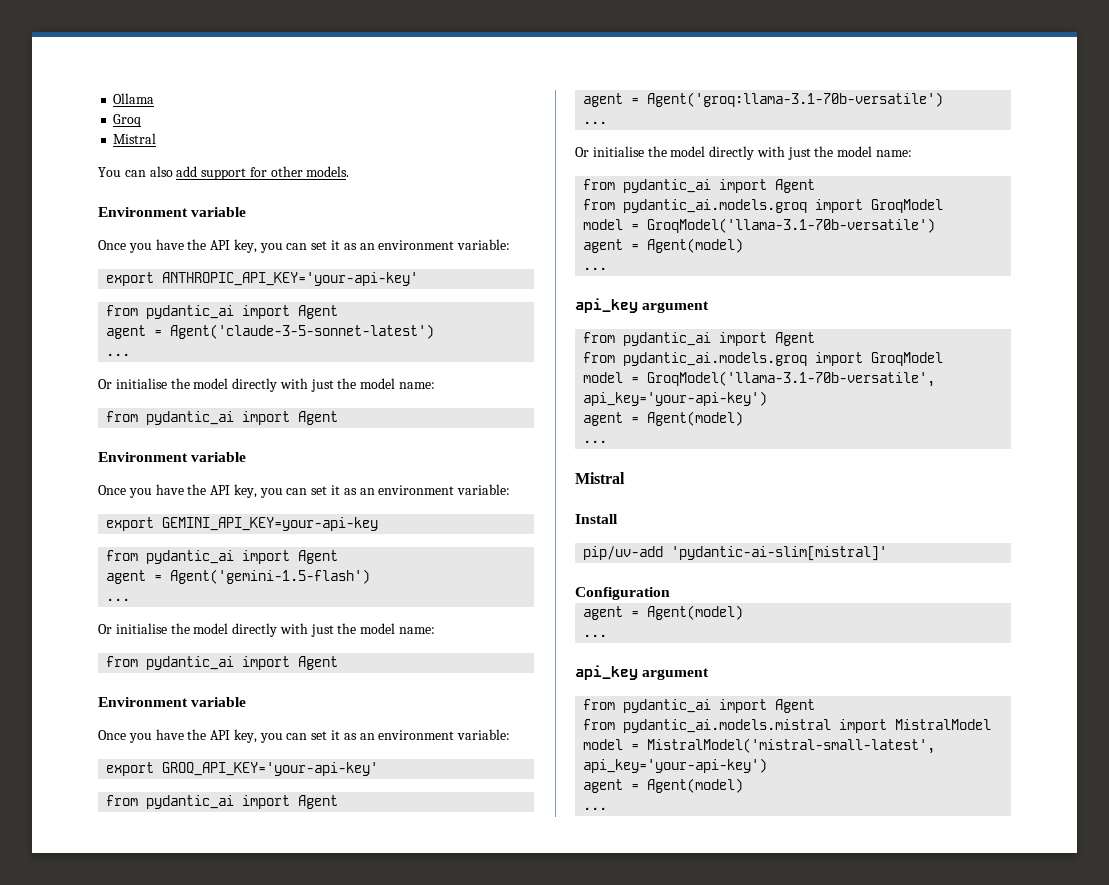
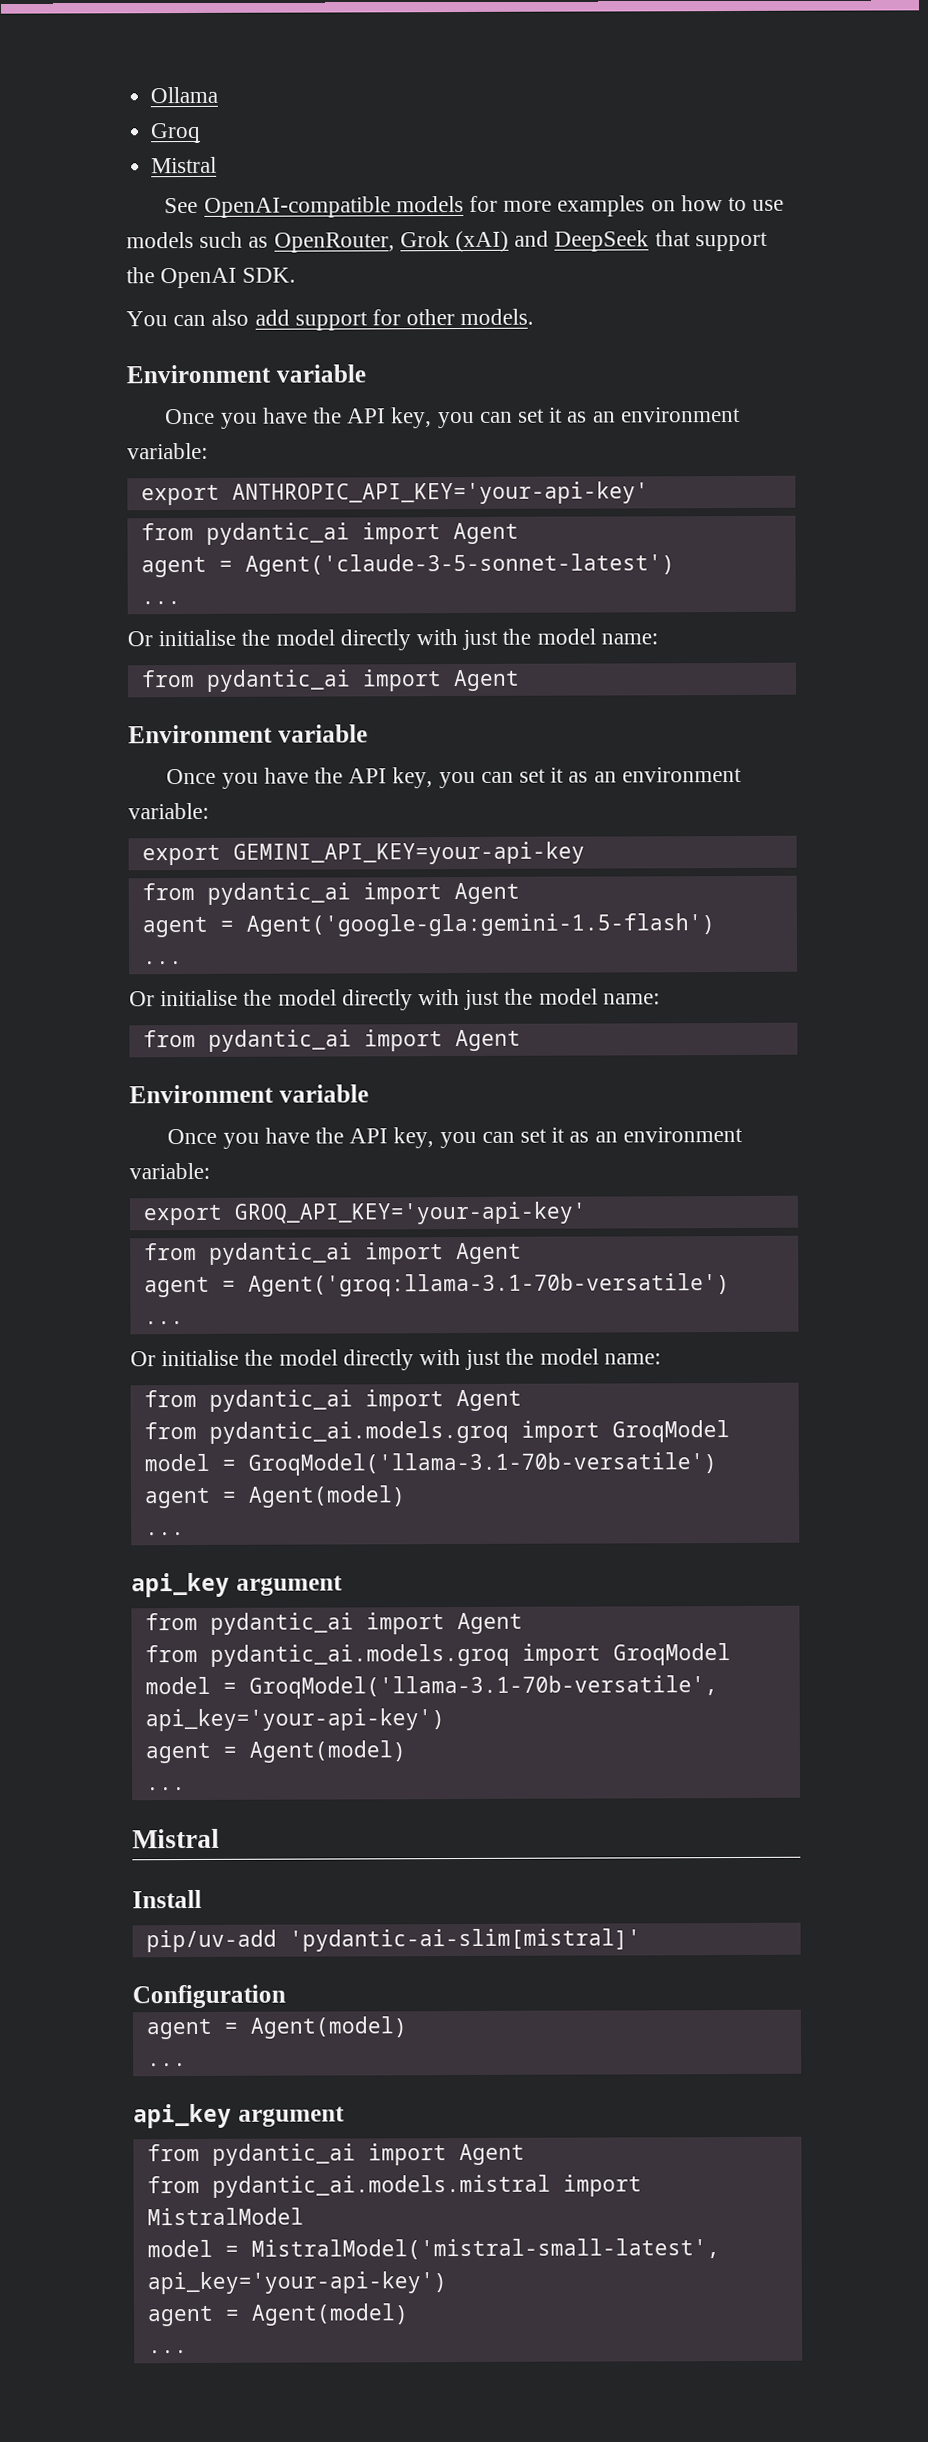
(157, 138) none -> [164,195,785,218] [126,230,768,253] [126,267,297,289] // See OpenAI-compatible models for more examples on how to use models such as OpenRouter, Grok (xAI) and DeepSeek that support the OpenAI SDK.
[170,569,371,584] Agent('gemini-1.5-flash') -> [245,913,715,937] Agent('google-gla:gemini-1.5-flash')

